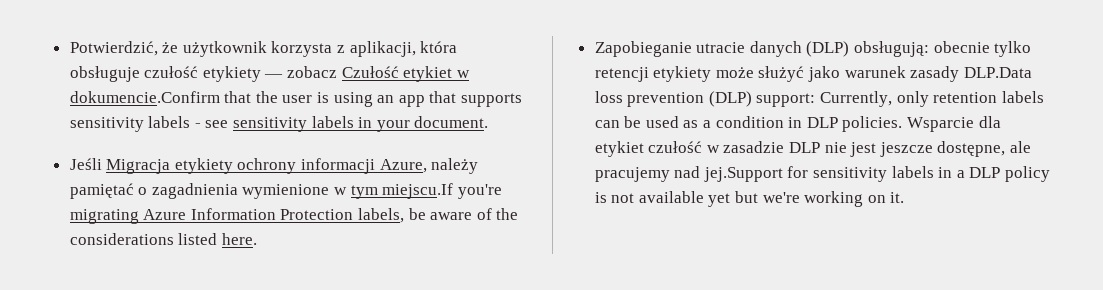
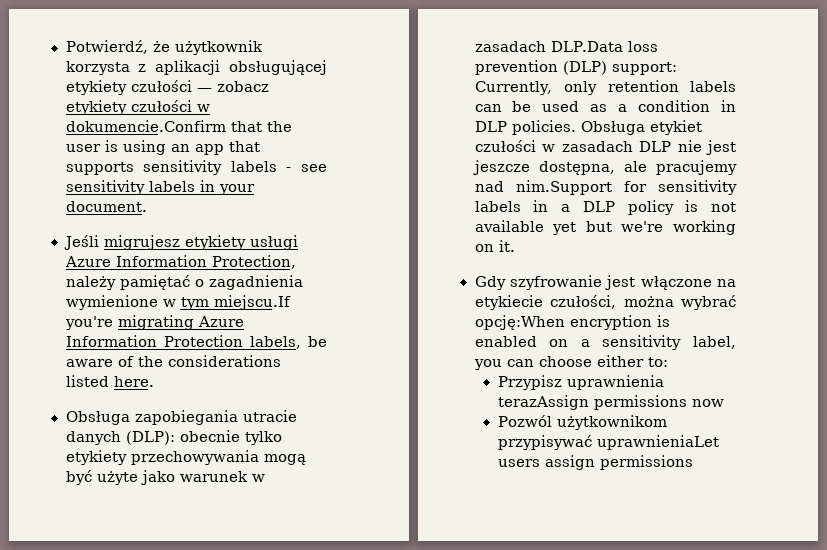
[69,41,158,56] Potwierdzić, -> [65,40,148,54] Potwierdź,
[349,41,458,57] [69,66,453,82] aplikacji, która obsługuje czułość etykiety — zobacz Czułość etykiet -> [155,60,327,75] [65,80,269,95] [65,100,192,115] aplikacji obsługującej etykiety czułości — zobacz etykiety czułości
[106,158,427,174] Migracja etykiety ochrony informacji Azure, -> [103,235,298,250] [64,255,296,269] migrujesz etykiety usługi Azure Information Protection,
[594,41,1032,57] [594,66,960,82] Zapobieganie utracie danych (DLP) obsługują: obecnie tylko retencji etykiety może służyć jako warunek zasady -> [65,410,297,425] [65,430,282,445] [65,450,306,465] [65,470,265,485] [474,41,546,52] Obsługa zapobiegania utracie danych (DLP): obecnie tylko etykiety przechowywania mogą być użyte jako warunek w zasadach
[907,116,1001,132] [594,141,785,157] Wsparcie dla etykiet czułość w zasadzie -> [580,120,702,135] [474,140,633,152] Obsługa etykiet czułości w zasadach
[937,141,1006,157] dostępne, -> [538,161,615,175] dostępna,
[703,167,783,182] jej.Support -> [515,180,612,195] nim.Support
(905, 197) none -> [474,275,736,290] [474,295,736,310] [474,315,670,330] [474,335,736,350] [473,355,668,370] [497,375,664,390] [497,395,724,410] [497,415,667,430] [497,435,719,450] [497,455,693,470] // Gdy szyfrowanie jest włączone na etykiecie czułości, można wybrać opcję:When encryption is enabled on a sensitivity label, you can choose either to: // Przypisz uprawnienia terazAssign permissions now // Pozwól użytkownikom przypisywać uprawnieniaLet users assign permissions

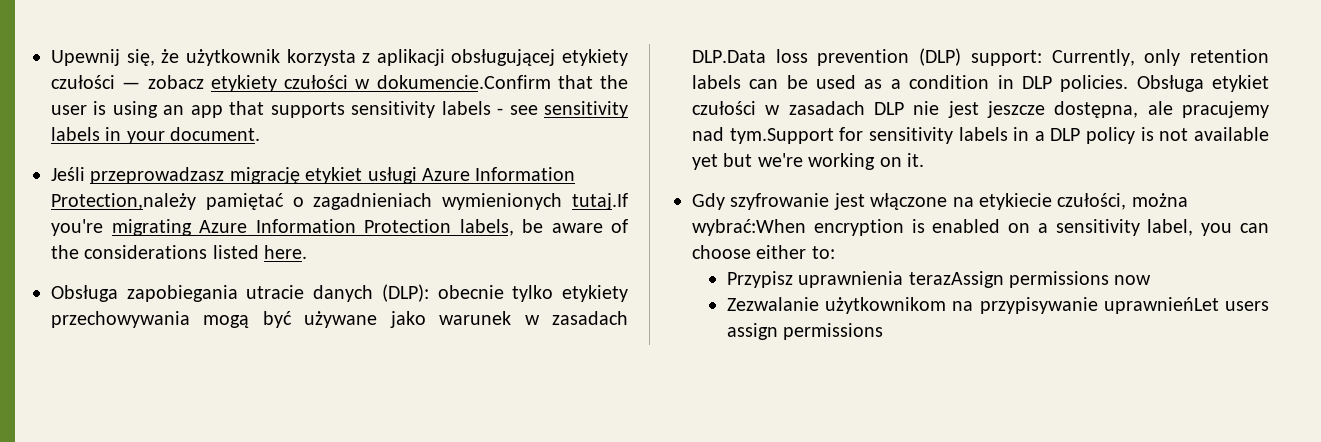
[65,40,148,54] Potwierdź, -> [51,49,155,66] Upewnij się,
[103,235,298,250] [64,255,296,269] [65,275,303,290] [65,295,291,310] migrujesz etykiety usługi Azure Information Protection, należy pamiętać o zagadnienia wymienione w tym miejscu.If -> [90,167,576,184] [51,193,628,210] przeprowadzasz migrację etykiet usługi Azure Information Protection,należy pamiętać o zagadnieniach wymienionych tutaj.If
[96,471,138,485] użyte -> [304,311,378,328] używane
[515,180,612,195] nim.Support -> [729,128,834,144] tym.Support
[681,295,736,310] [474,315,565,330] wybrać opcję:When -> [692,219,806,236] wybrać:When
[497,415,667,430] [497,435,719,450] Pozwól użytkownikom przypisywać uprawnieniaLet -> [726,297,1219,314] Zezwalanie użytkownikom na przypisywanie uprawnieńLet

